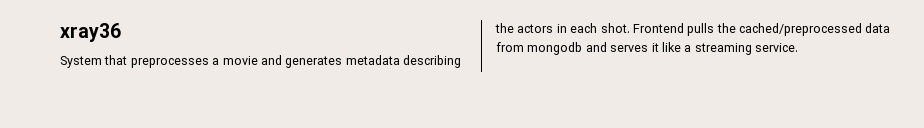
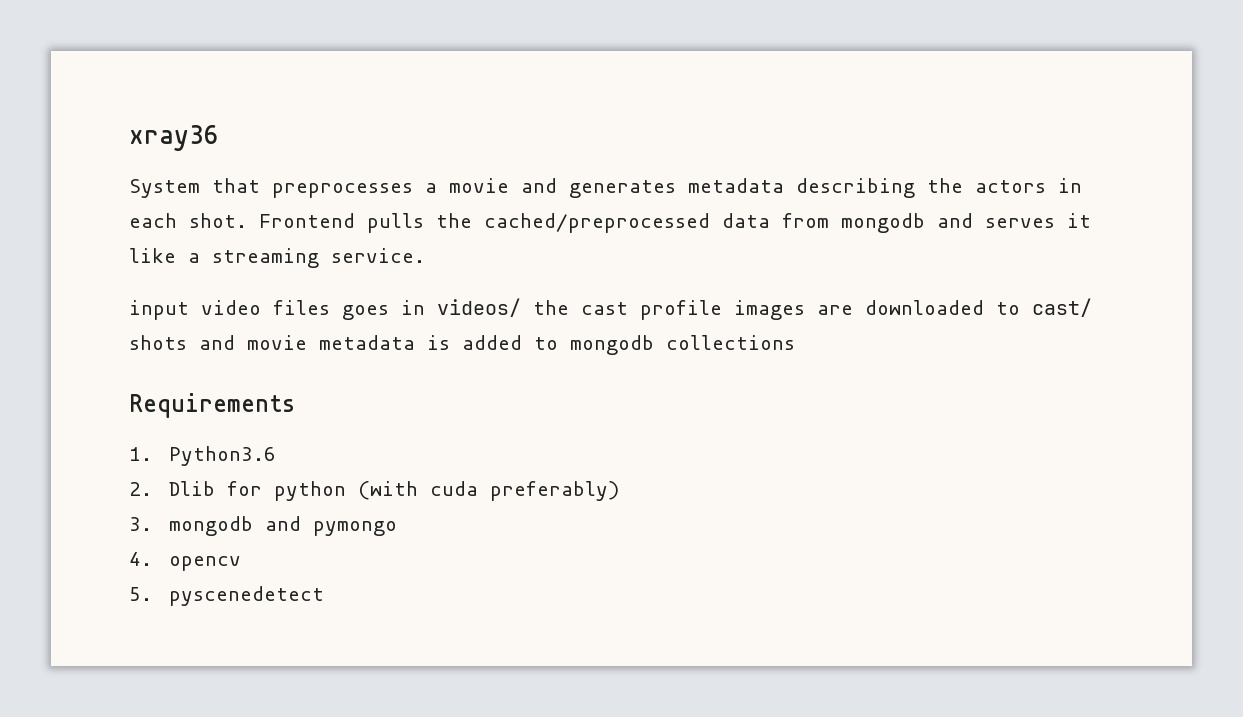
(798, 47) none -> [129,298,1092,320] [129,335,795,355] [129,393,295,418] [129,446,277,466] [129,481,620,501] [129,516,398,536] [129,552,242,571] [129,586,325,606] // input video files goes in videos/ the cast profile images are downloaded to cast/ shots and movie metadata is added to mongodb collections // Requirements // 1. Python3.6 // 2. Dlib for python (with cuda preferably) // 3. mongodb and pymongo // 4. opencv // 5. pyscenedetect

